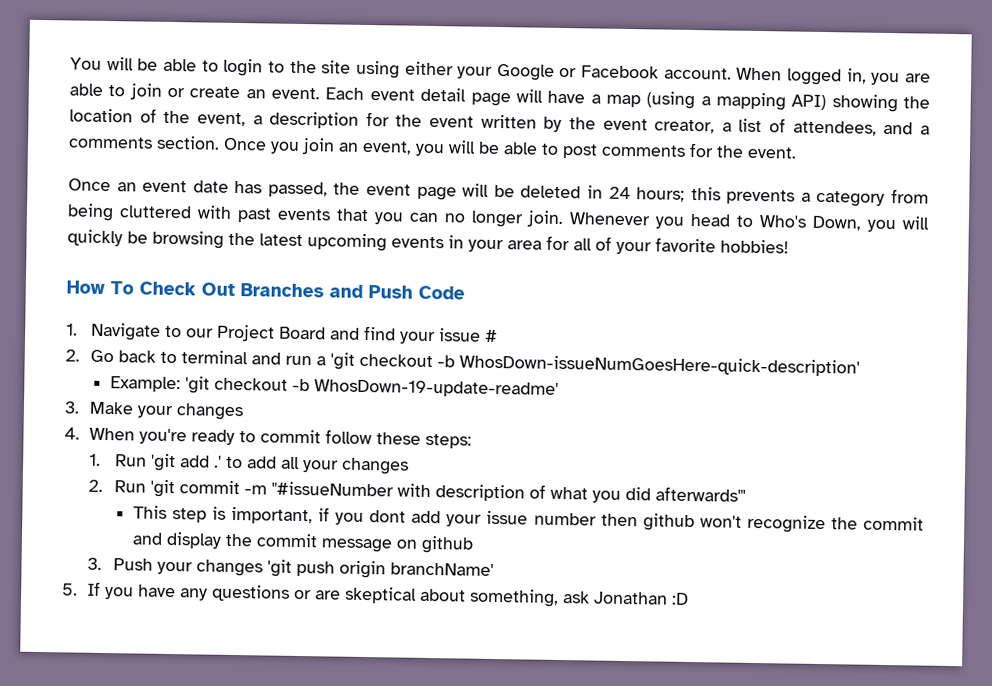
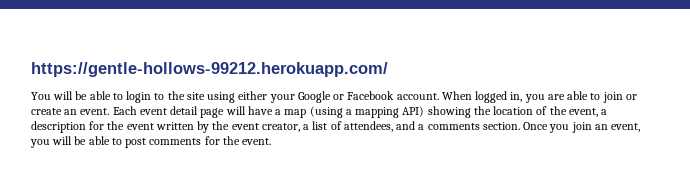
(70, 63) none -> [31,62,388,77] https://gentle-hollows-99212.herokuapp.com/ //
[68,178,929,207] [67,203,929,233] [67,229,789,255] [66,280,465,300] [66,322,499,345] [65,349,861,377] [109,376,559,398] [64,401,245,421] [64,427,473,449] [89,453,409,475] [88,479,746,503] [132,505,924,534] [131,531,474,554] [87,557,494,579] [62,581,690,607] // Once an event date has passed, the event page will be deleted in 24 hours; this prevents a category from being cluttered with past events that you can no longer join. Whenever you head to Who's Down, you will quickly be browsing the latest upcoming events in your area for all of your favorite hobbies! // How To Check Out Branches and Push Code // 1. Navigate to our Project Board and find your issue # // 2. Go back to terminal and run a 'git checkout -b WhosDown-issueNumGoesHere-quick-description' // Example: 'git checkout -b WhosDown-19-update-readme' // 3. Make your changes // 4. When you're ready to commit follow these steps: // 1. Run 'git add .' to add all your changes // 2. Run 'git commit -m "#issueNumber with description of what you did afterwards"' // This step is important, if you dont add your issue number then github won't recognize the commit and display the commit message on github // 3. Push your changes 'git push origin branchName' // 5. If you have any questions or are skeptical about something, ask Jonathan :D -> (272, 141) none

